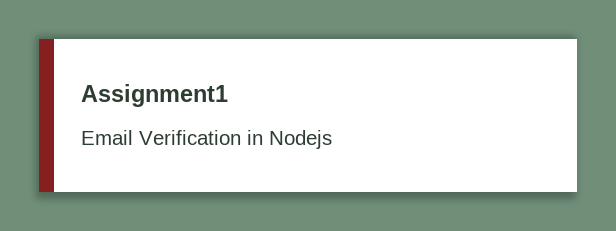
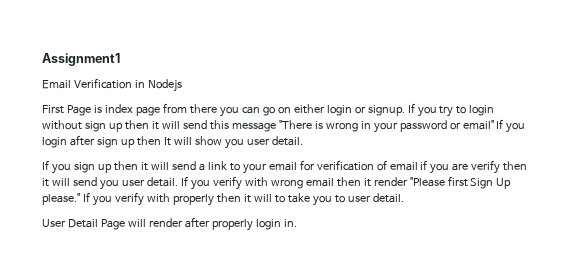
(332, 139) none -> [42,103,495,117] [42,119,526,133] [42,135,303,149] [42,160,528,174] [42,176,512,190] [42,192,404,206] [42,217,297,231] // First Page is index page from there you can go on either login or signup. If you try to login without sign up then it will send this message "There is wrong in your password or email" If you login after sign up then It will show you user detail. // If you sign up then it will send a link to your email for verification of email if you are verify then it will send you user detail. If you verify with wrong email then it render "Please first Sign Up please." If you verify with properly then it will to take you to user detail. // User Detail Page will render after properly login in.

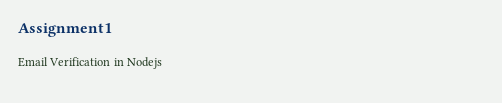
[42,103,495,117] [42,119,526,133] [42,135,303,149] [42,160,528,174] [42,176,512,190] [42,192,404,206] [42,217,297,231] // First Page is index page from there you can go on either login or signup. If you try to login without sign up then it will send this message "There is wrong in your password or email" If you login after sign up then It will show you user detail. // If you sign up then it will send a link to your email for verification of email if you are verify then it will send you user detail. If you verify with wrong email then it render "Please first Sign Up please." If you verify with properly then it will to take you to user detail. // User Detail Page will render after properly login in. -> (163, 63) none

